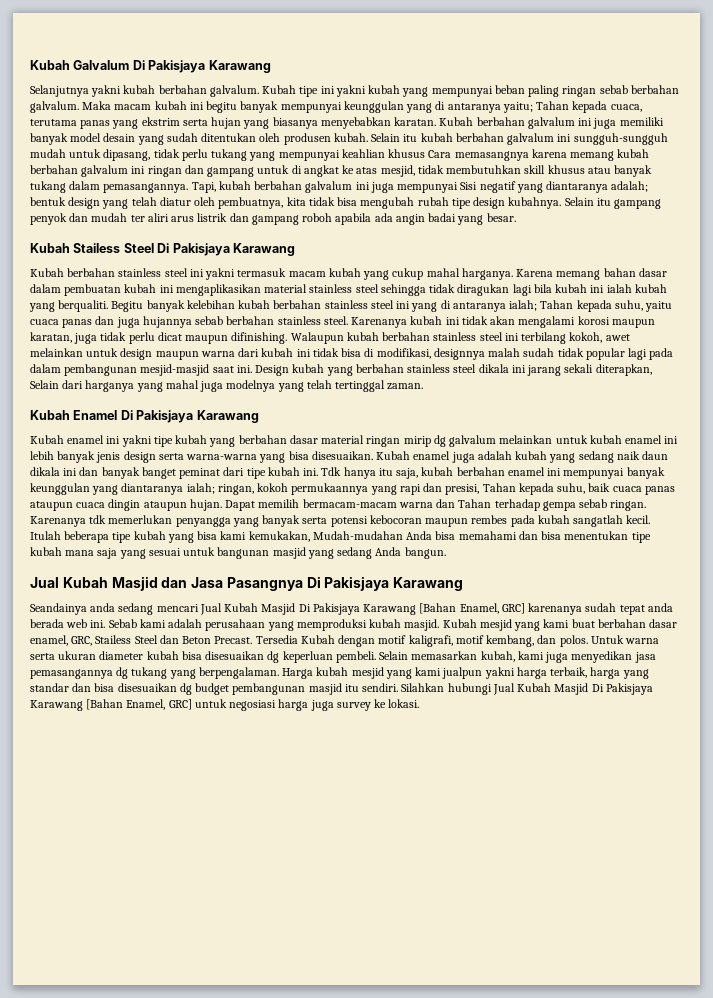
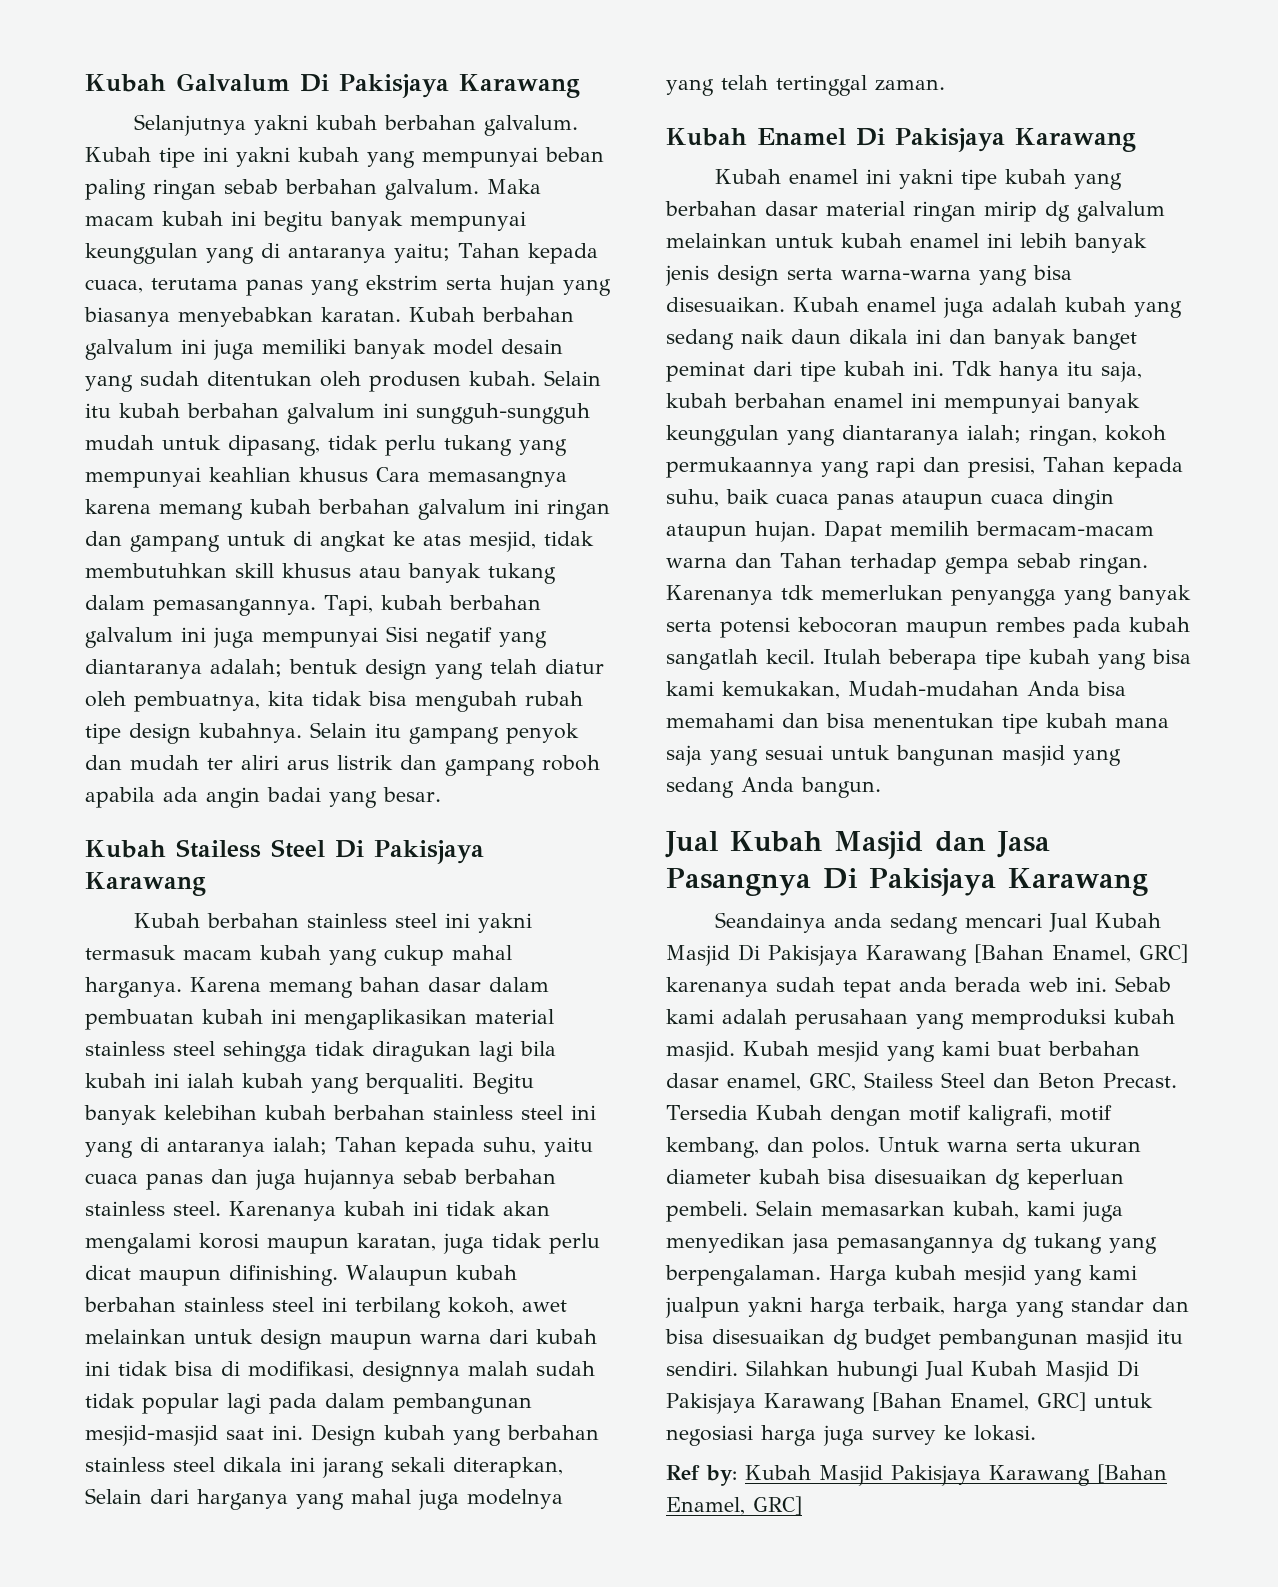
(420, 703) none -> [666,1464,1167,1486] [666,1496,802,1515] // Ref by: Kubah Masjid Pakisjaya Karawang [Bahan Enamel, GRC]

